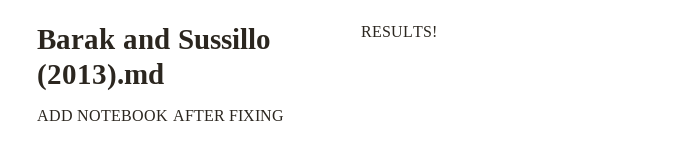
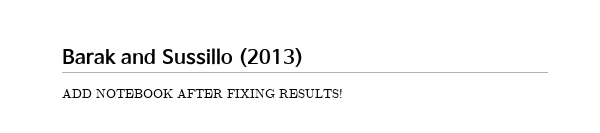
[37,63,164,91] (2013).md -> [237,48,304,67] (2013)

